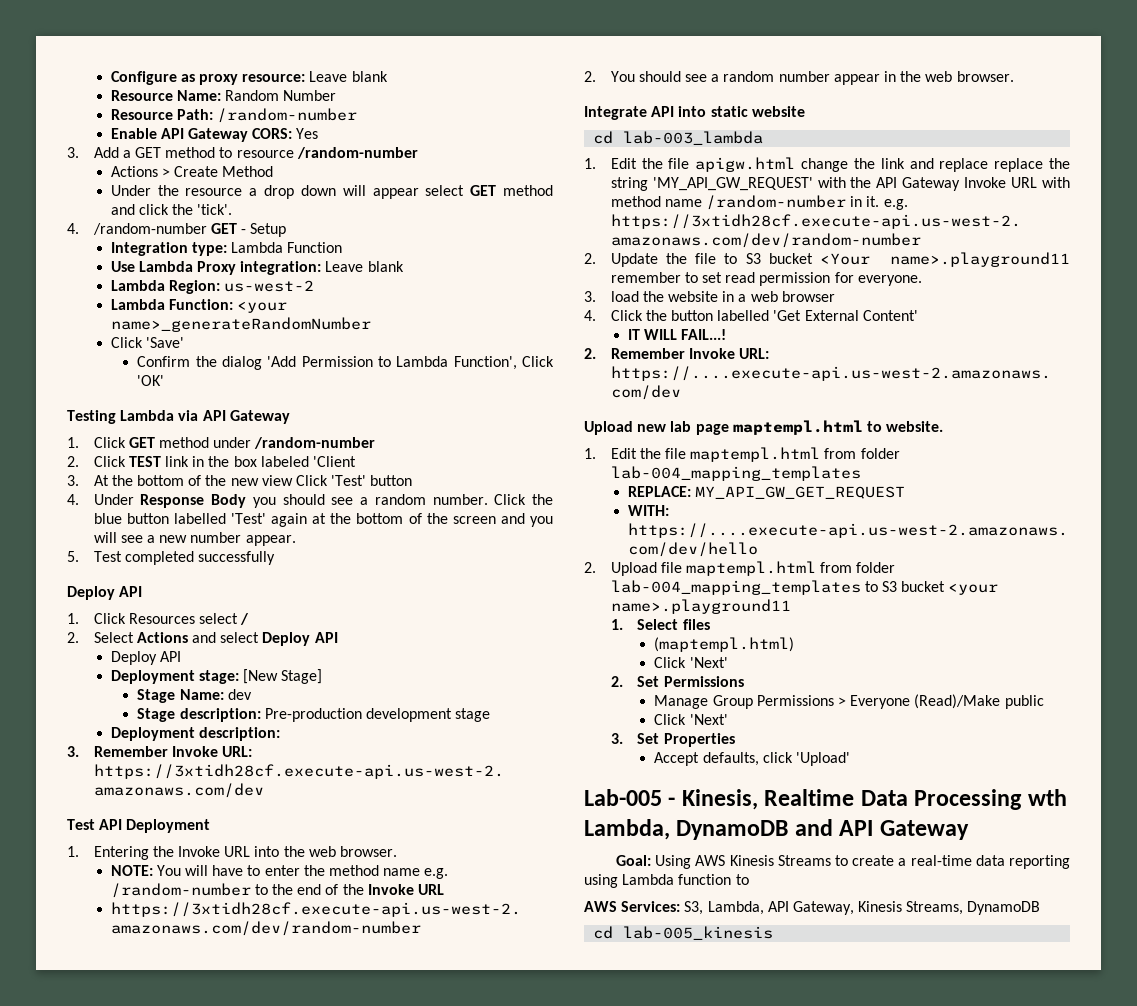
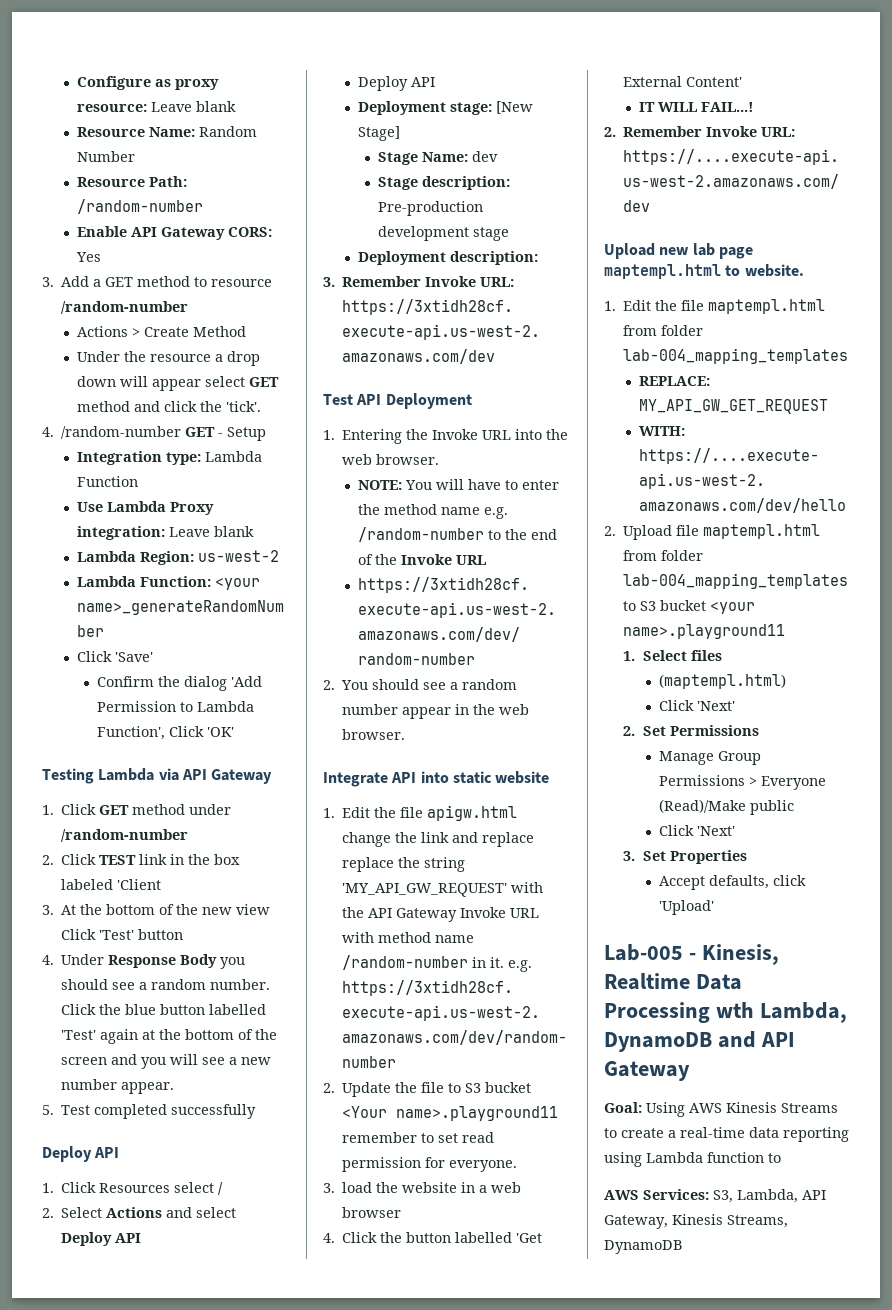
[593,131,764,145] // cd lab-003_lambda -> (550, 777) none
[593,926,774,940] // cd lab-005_kinesis -> (682, 1247) none

